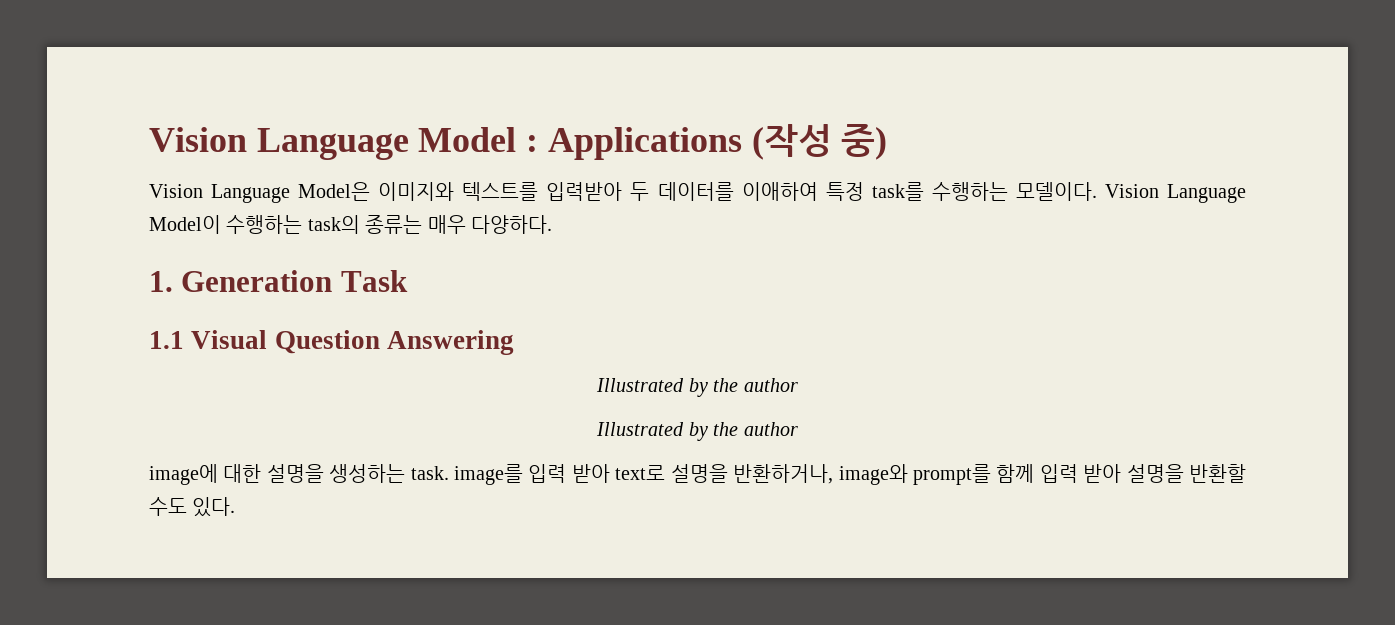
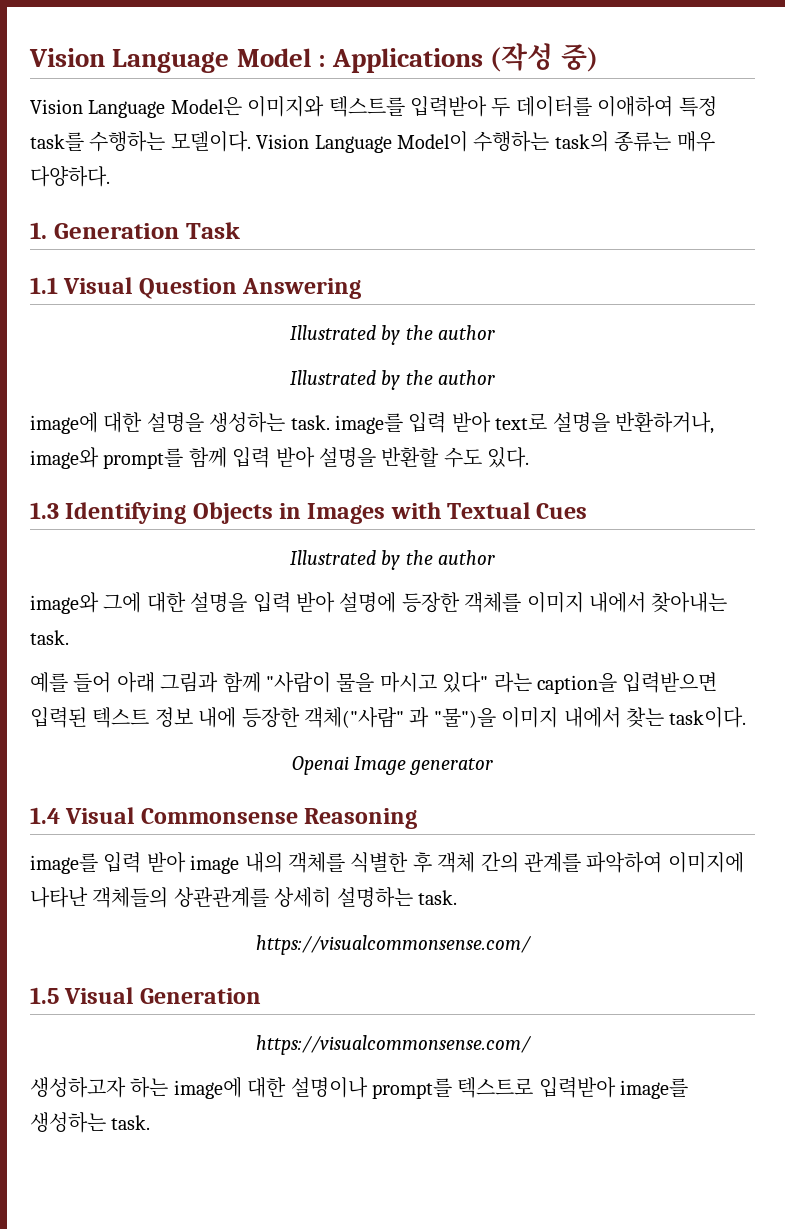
(236, 507) none -> [30,502,588,524] [289,550,496,570] [30,592,728,614] [30,630,69,645] [30,672,718,694] [30,707,747,728] [291,756,494,775] [30,807,418,829] [30,852,744,874] [30,887,457,908] [255,935,532,955] [30,987,261,1004] [255,1035,532,1055] [30,1077,689,1099] [30,1112,151,1133] // 1.3 Identifying Objects in Images with Textual Cues // Illustrated by the author // image와 그에 대한 설명을 입력 받아 설명에 등장한 객체를 이미지 내에서 찾아내는 task. // 예를 들어 아래 그림과 함께 "사람이 물을 마시고 있다" 라는 caption을 입력받으면 입력된 텍스트 정보 내에 등장한 객체("사람" 과 "물")을 이미지 내에서 찾는 task이다. // Openai Image generator // 1.4 Visual Commonsense Reasoning // image를 입력 받아 image 내의 객체를 식별한 후 객체 간의 관계를 파악하여 이미지에 나타난 객체들의 상관관계를 상세히 설명하는 task. // https://visualcommonsense.com/ // 1.5 Visual Generation // https://visualcommonsense.com/ // 생성하고자 하는 image에 대한 설명이나 prompt를 텍스트로 입력받아 image를 생성하는 task.

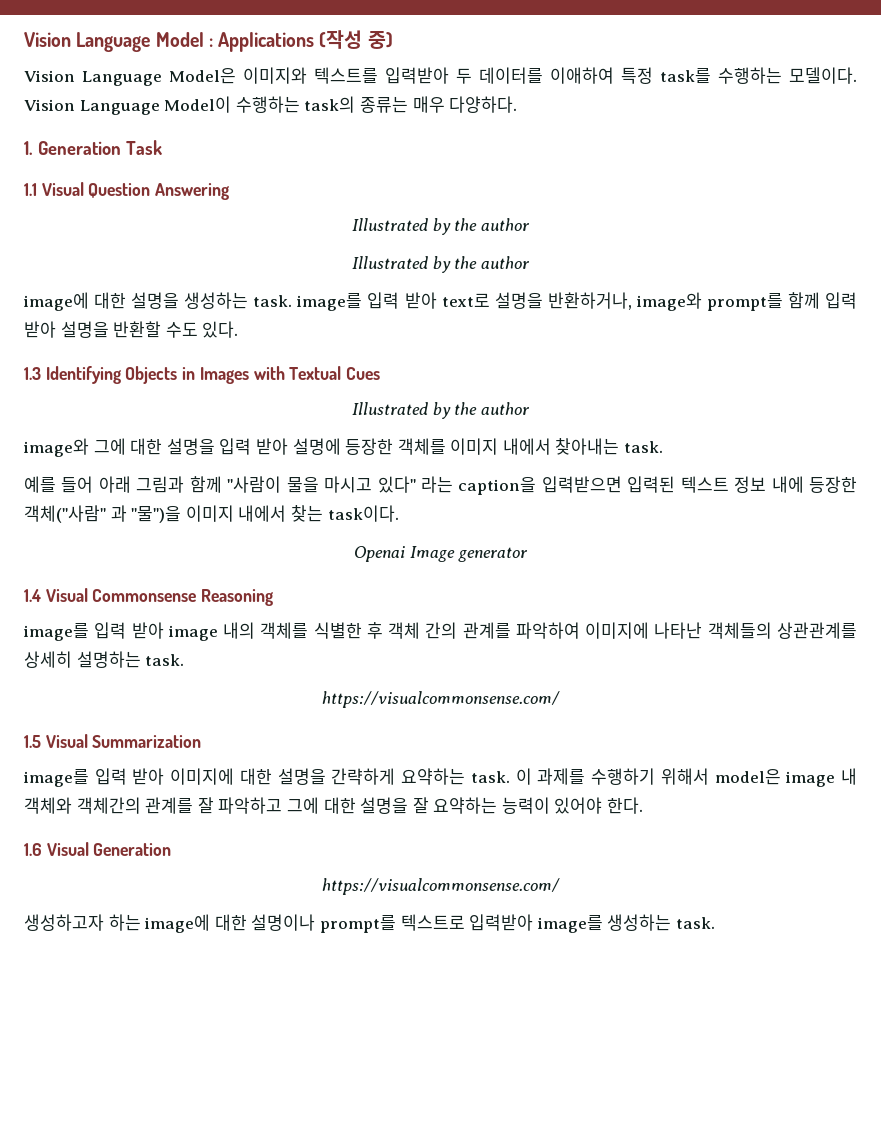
(134, 995) none -> [92,735,202,748] [23,768,858,787] [24,797,644,814] [24,842,89,856] Summarization // image를 입력 받아 이미지에 대한 설명을 간략하게 요약하는 task. 이 과제를 수행하기 위해서 model은 image 내 객체와 객체간의 관계를 잘 파악하고 그에 대한 설명을 잘 요약하는 능력이 있어야 한다. // 1.6 Visual

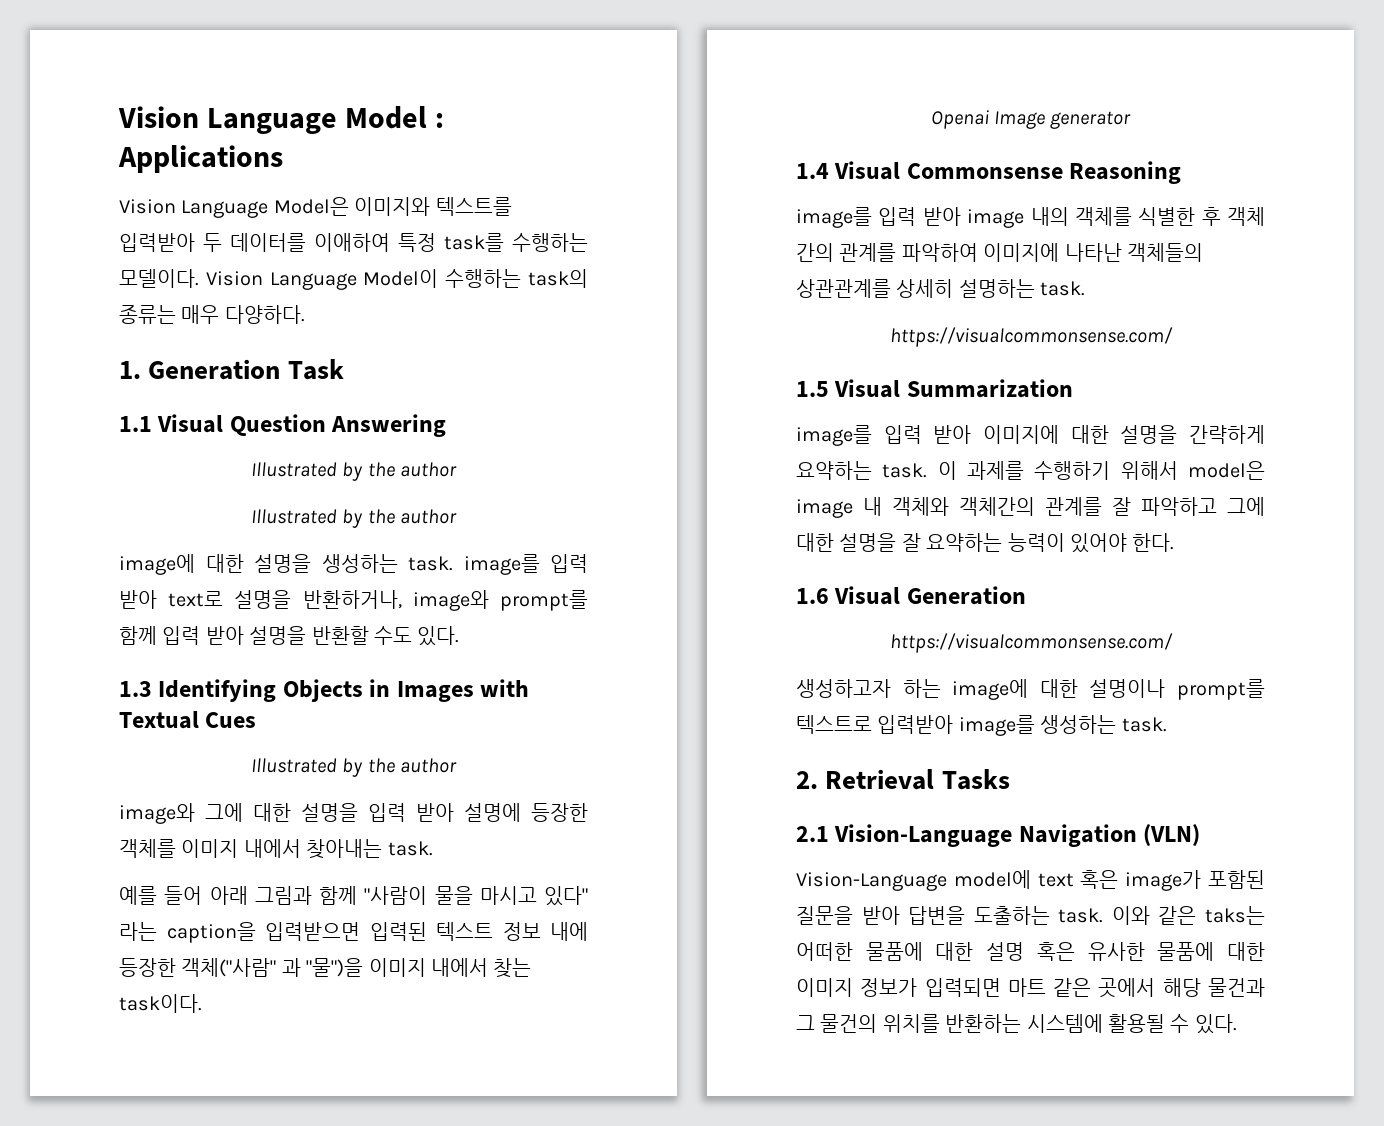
[319,30,393,49] (작성 중) -> (283, 159) none
(715, 923) none -> [796,769,1010,790] [796,824,1201,847] [796,870,1265,891] [796,906,1265,925] [796,942,1265,961] [796,978,1265,998] [796,1014,1237,1034] // 2. Retrieval Tasks // 2.1 Vision-Language Navigation (VLN) // Vision-Language model에 text 혹은 image가 포함된 질문을 받아 답변을 도출하는 task. 이와 같은 taks는 어떠한 물품에 대한 설명 혹은 유사한 물품에 대한 이미지 정보가 입력되면 마트 같은 곳에서 해당 물건과 그 물건의 위치를 반환하는 시스템에 활용될 수 있다.

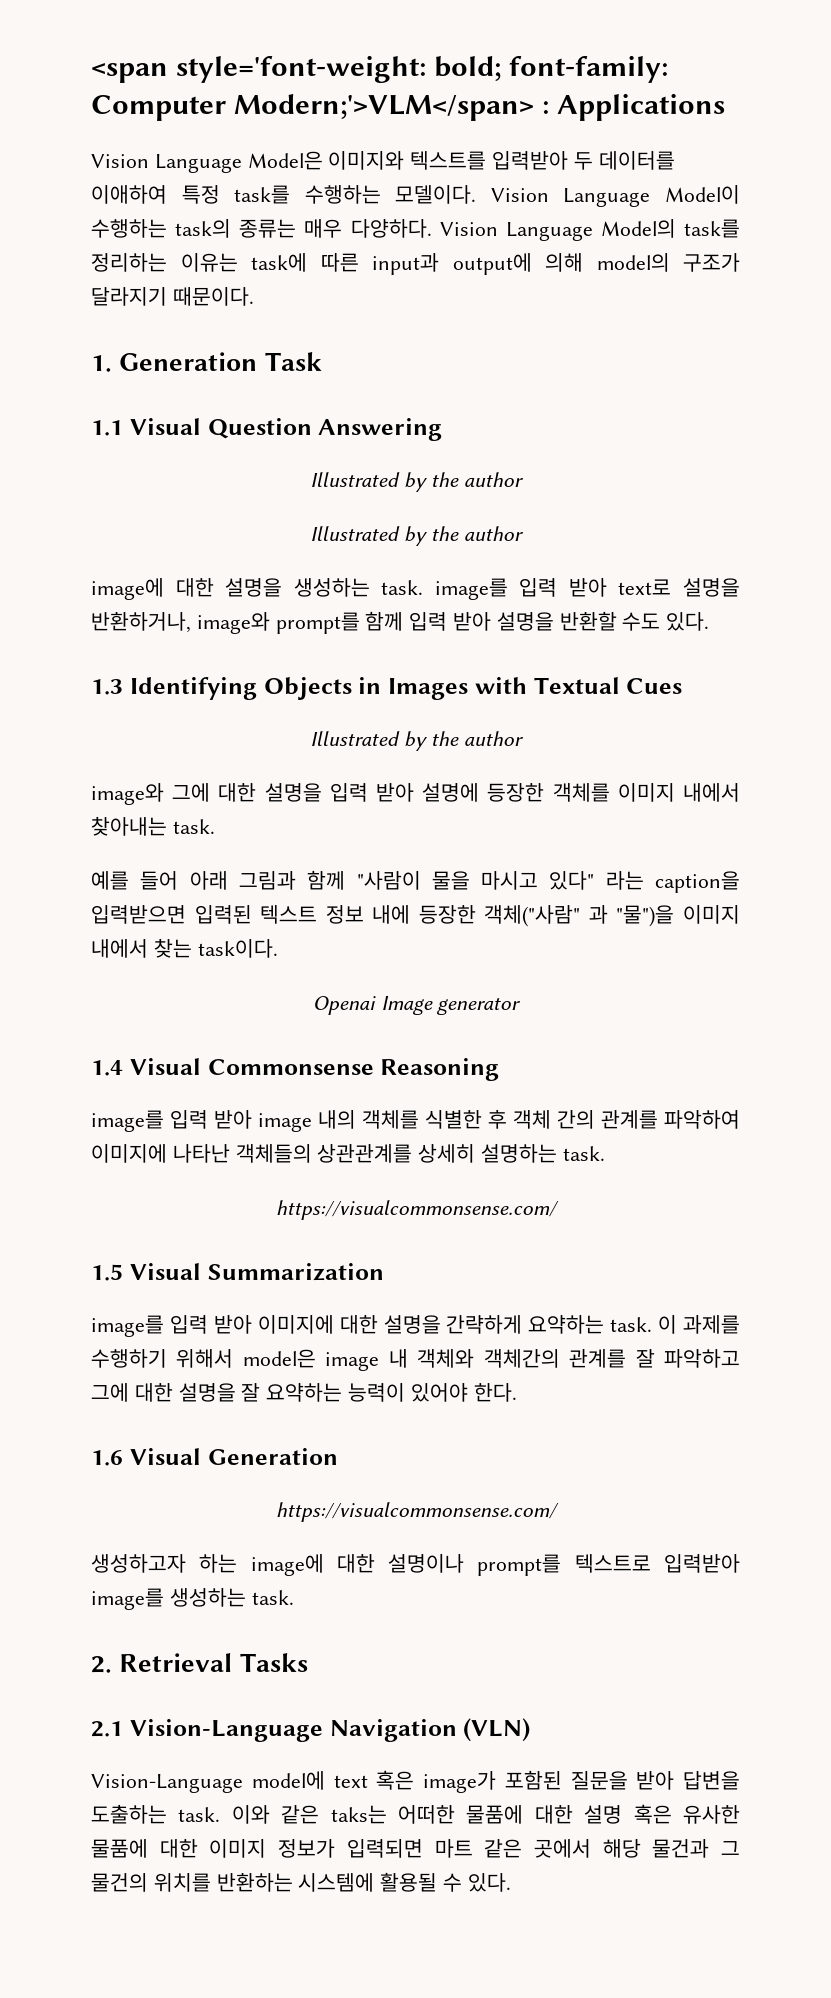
[118,106,428,134] Vision Language Model -> [91,55,668,83] [91,94,534,121] <span style='font-weight: bold; font-family: Computer Modern;'>VLM</span>
(305, 314) none -> [439,219,740,241] [91,253,740,275] [91,287,254,306] Vision Language Model의 task를 정리하는 이유는 task에 따른 input과 output에 의해 model의 구조가 달라지기 때문이다.

